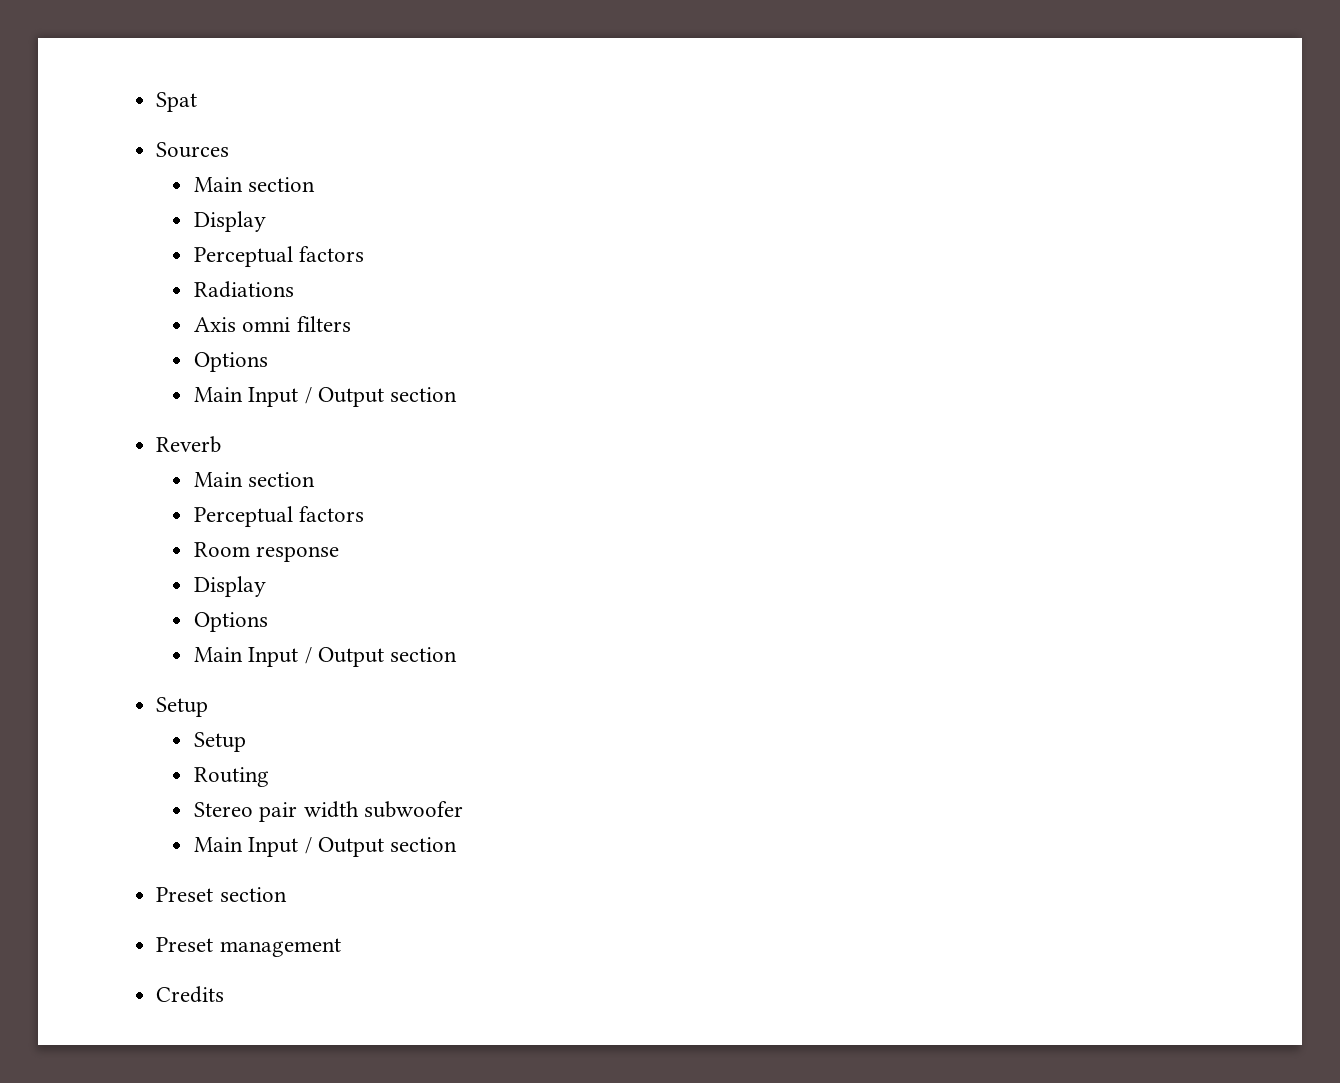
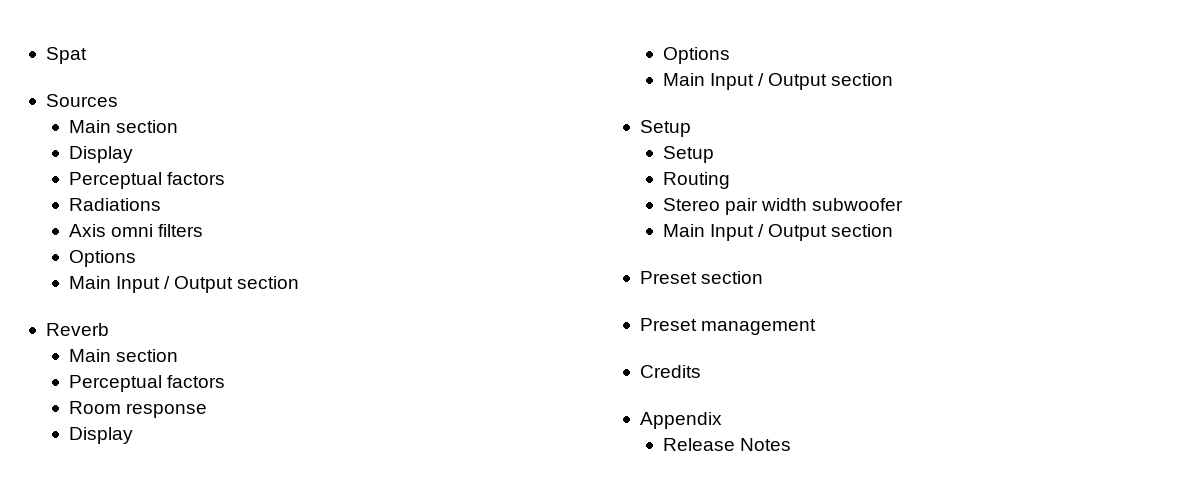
(225, 994) none -> [639,412,722,429] [662,438,791,451] // Appendix // Release Notes

